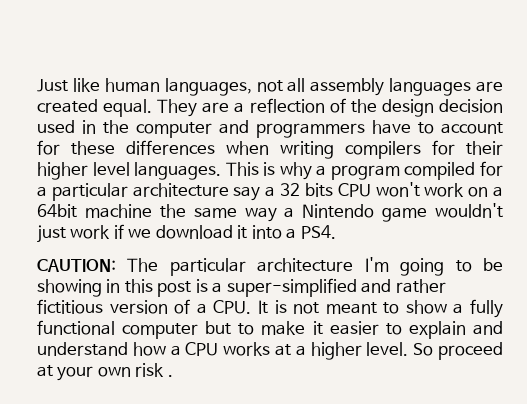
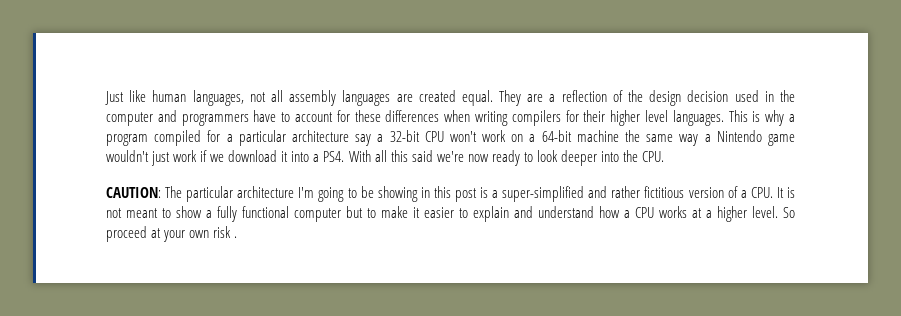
[280,183,333,197] 32 bits -> [389,130,420,142] 32-bit
[37,204,77,218] 64bit -> [541,130,572,142] 64-bit
(336, 232) none -> [348,150,665,166] With all this said we're now ready to look deeper into the CPU.

